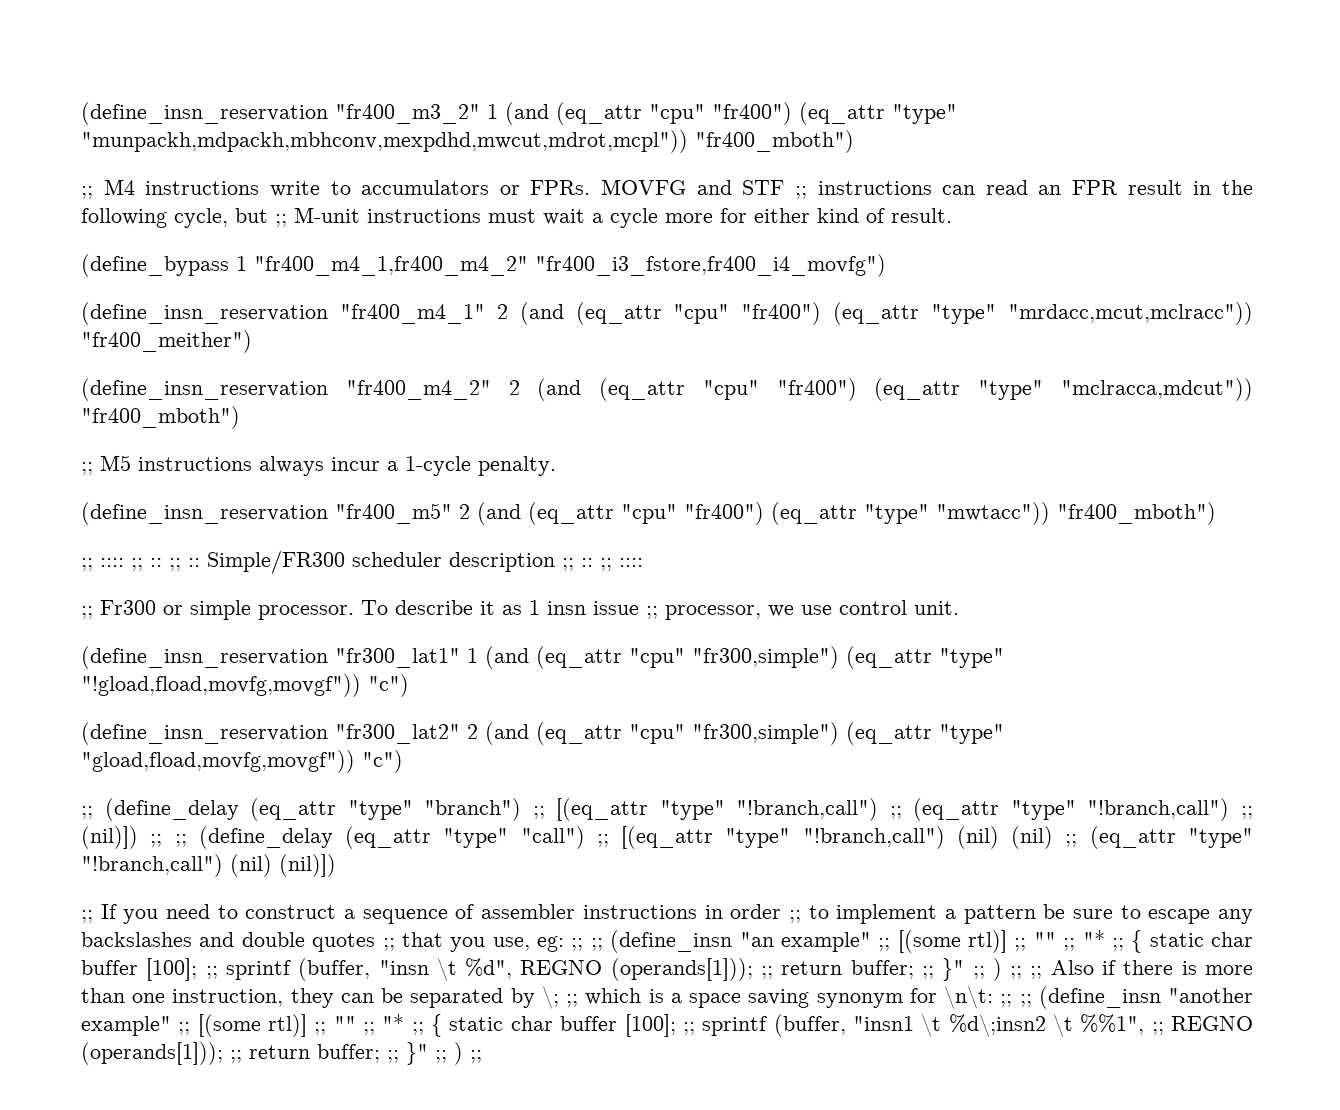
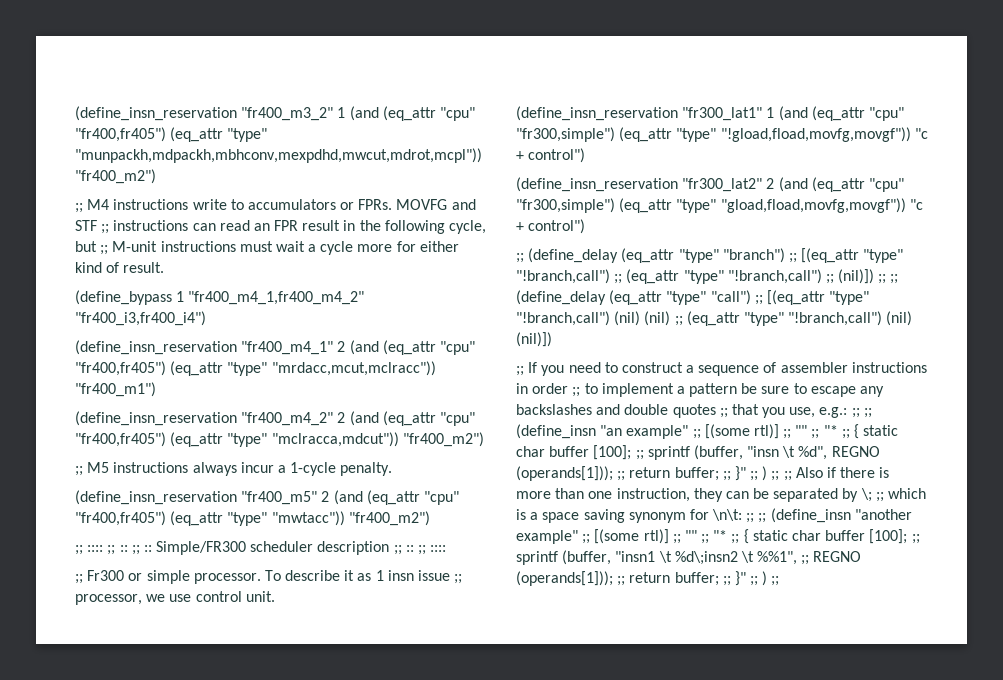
[712,102,792,125] "fr400") -> [75,127,166,142] "fr400,fr405")
[695,130,854,153] "fr400_mboth") -> [75,169,156,184] "fr400_m2")
[535,254,886,277] "fr400_i3_fstore,fr400_i4_movfg") -> [75,311,206,326] "fr400_i3,fr400_i4")
[741,302,822,325] "fr400") -> [75,361,166,376] "fr400,fr405")
[81,330,252,353] "fr400_meither") -> [75,382,156,397] "fr400_m1")
[776,378,857,401] "fr400") -> [75,432,166,447] "fr400,fr405")
[81,406,240,429] "fr400_mboth") -> [402,432,484,447] "fr400_m2")
[684,502,764,525] "fr400") -> [75,511,166,526] "fr400,fr405")
[1057,502,1216,525] "fr400_mboth") -> [348,511,430,526] "fr400_m2")
[368,674,409,697] "c") -> [914,128,928,139] [516,148,586,163] "c + control")
[362,750,403,773] "c") -> [909,199,923,210] [516,219,586,234] "c + control")
[537,936,564,952] eg: -> [819,407,848,418] e.g.:

